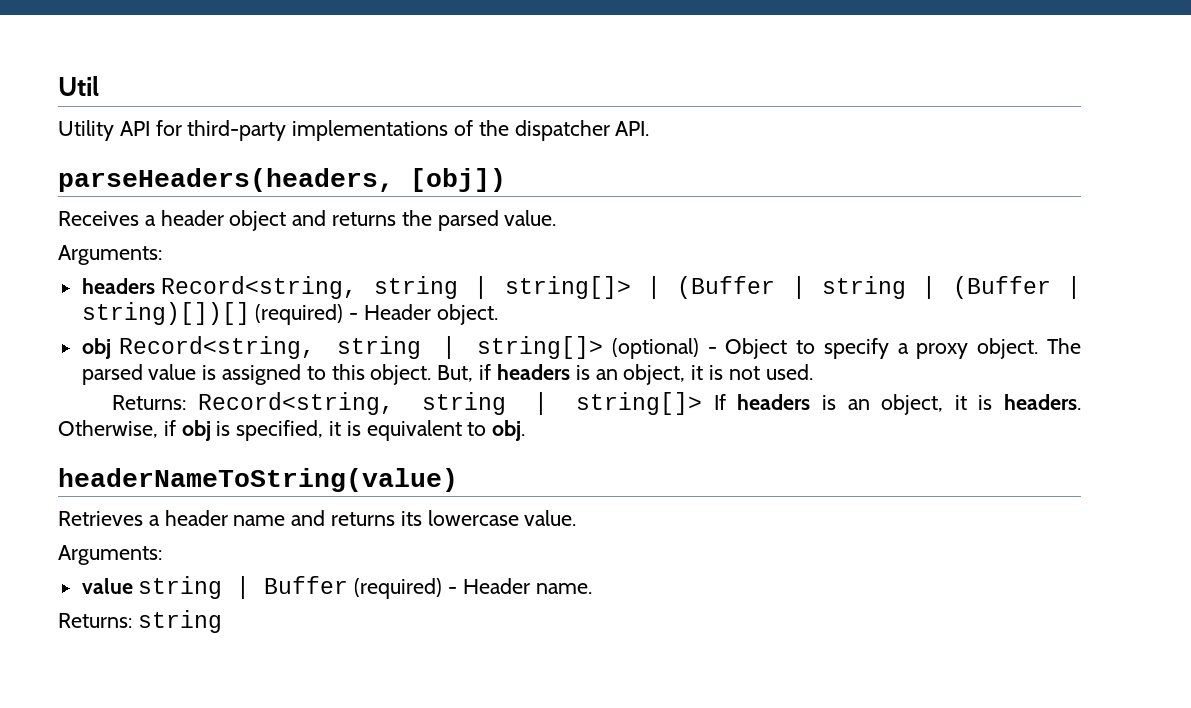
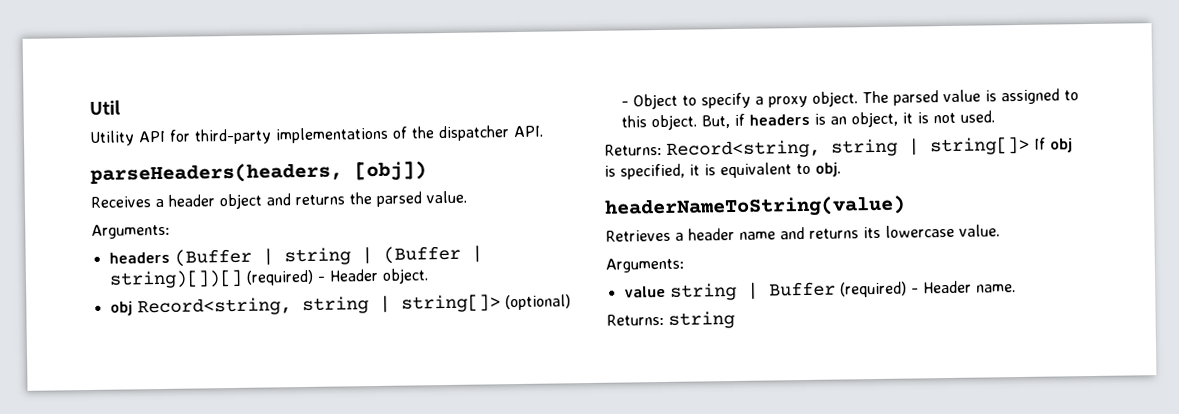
[161,276,661,299] Record<string, string | string[]> | -> (170, 257) none
[737,394,1082,415] [58,420,176,438] headers is an object, it is headers. Otherwise, if -> (1046, 143) none

